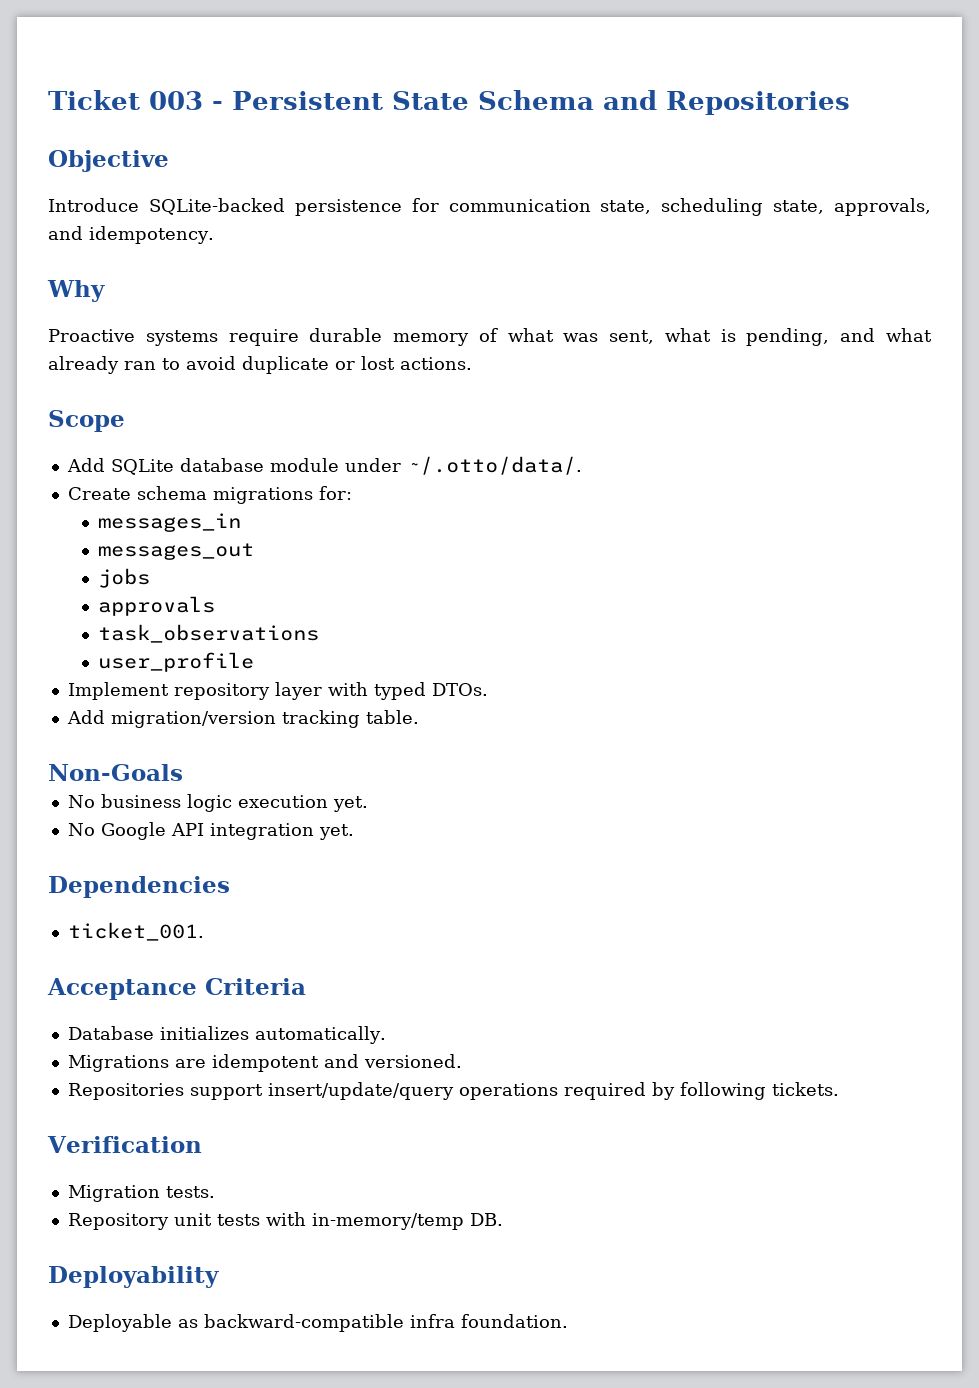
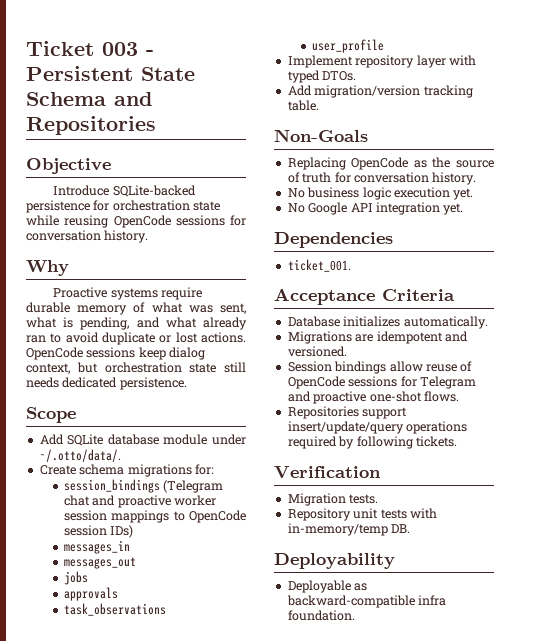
[448,198,931,216] [48,226,214,244] communication state, scheduling state, approvals, and idempotency. -> [112,200,221,211] [26,215,246,228] [26,230,149,243] orchestration state while reusing OpenCode sessions for conversation history.
(472, 363) none -> [26,347,206,360] [26,362,246,374] [26,377,187,390] OpenCode sessions keep dialog context, but orchestration state still needs dedicated persistence.
(352, 493) none -> [64,479,224,493] [64,495,217,508] [64,510,246,523] [64,525,134,538] // session_bindings (Telegram chat and proactive worker session mappings to OpenCode session IDs)
(183, 772) none -> [287,157,494,170] [287,172,477,185] // Replacing OpenCode as the source of truth for conversation history.
(462, 1061) none -> [287,361,473,374] [287,376,476,389] [287,391,459,404] // Session bindings allow reuse of OpenCode sessions for Telegram and proactive one-shot flows.

